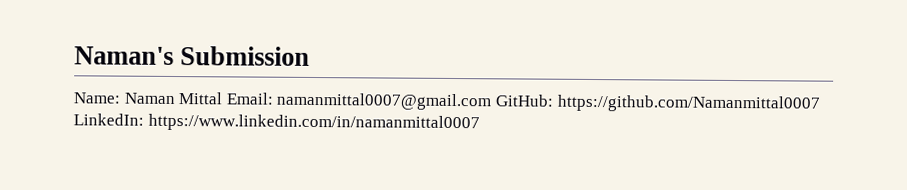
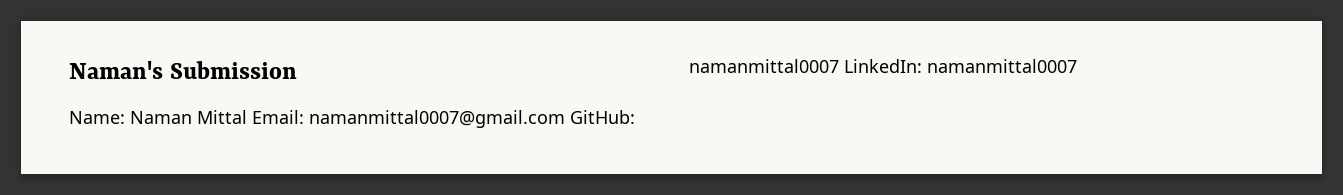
[556,94,820,113] [73,113,480,133] https://github.com/Namanmittal0007 LinkedIn: https://www.linkedin.com/in/namanmittal0007 -> [689,59,1077,73] namanmittal0007 LinkedIn: namanmittal0007

